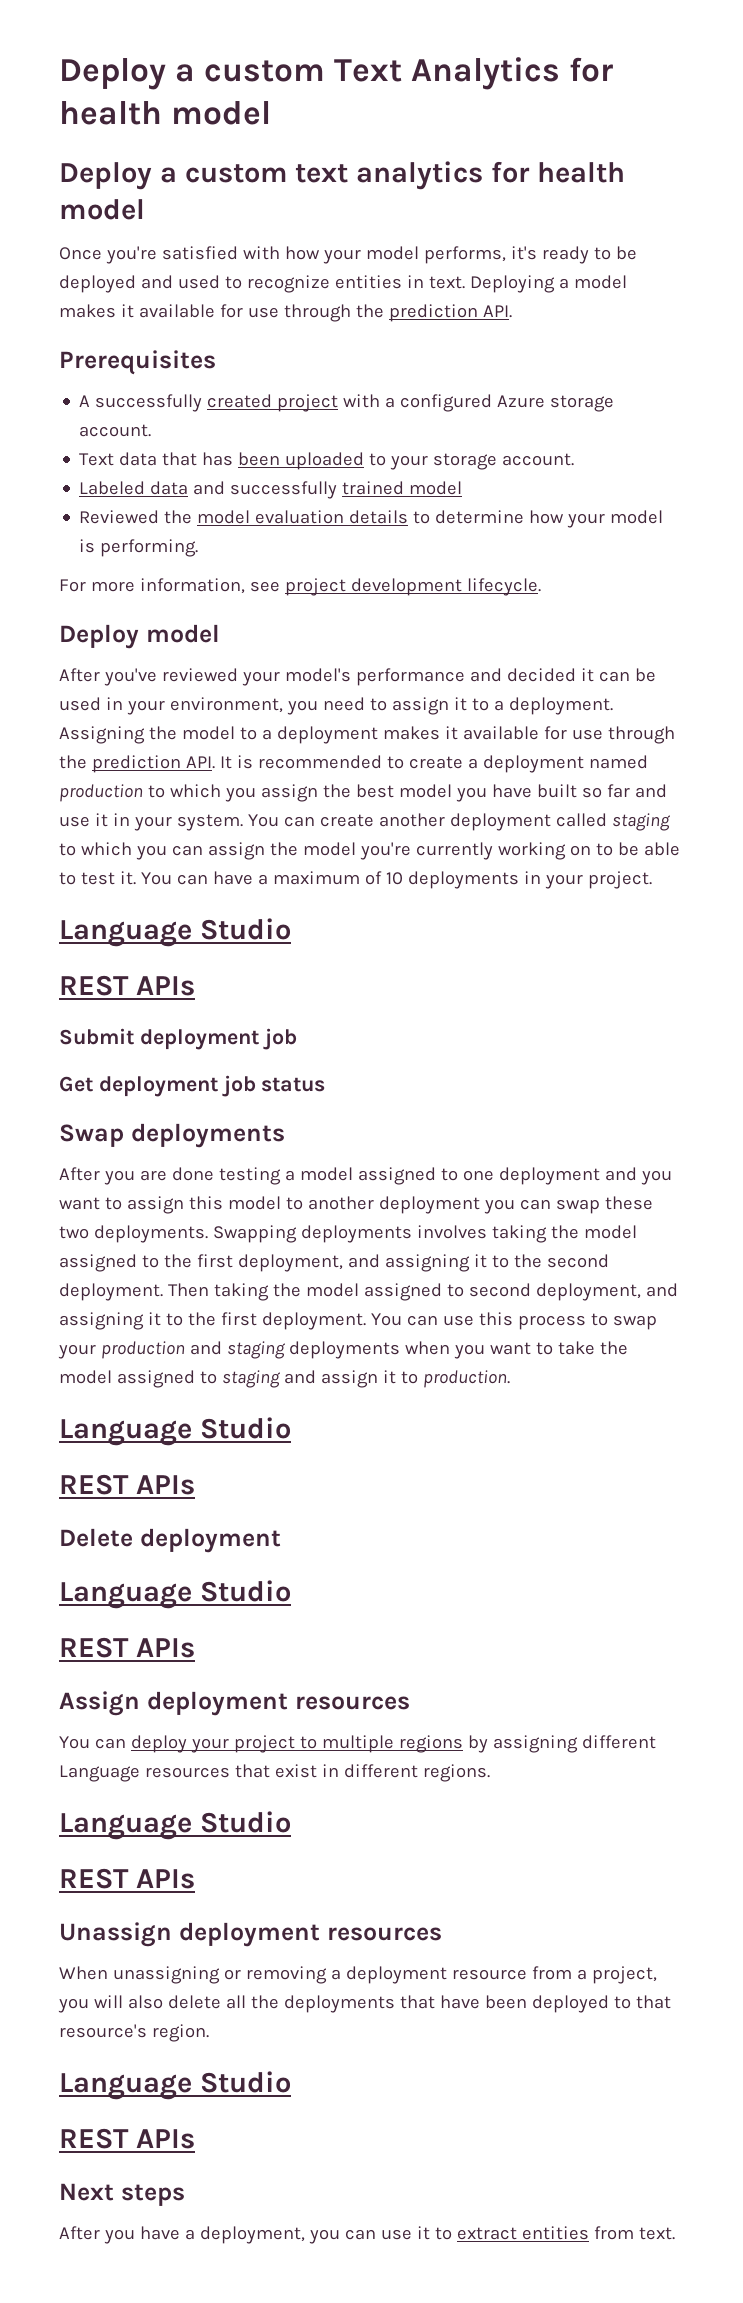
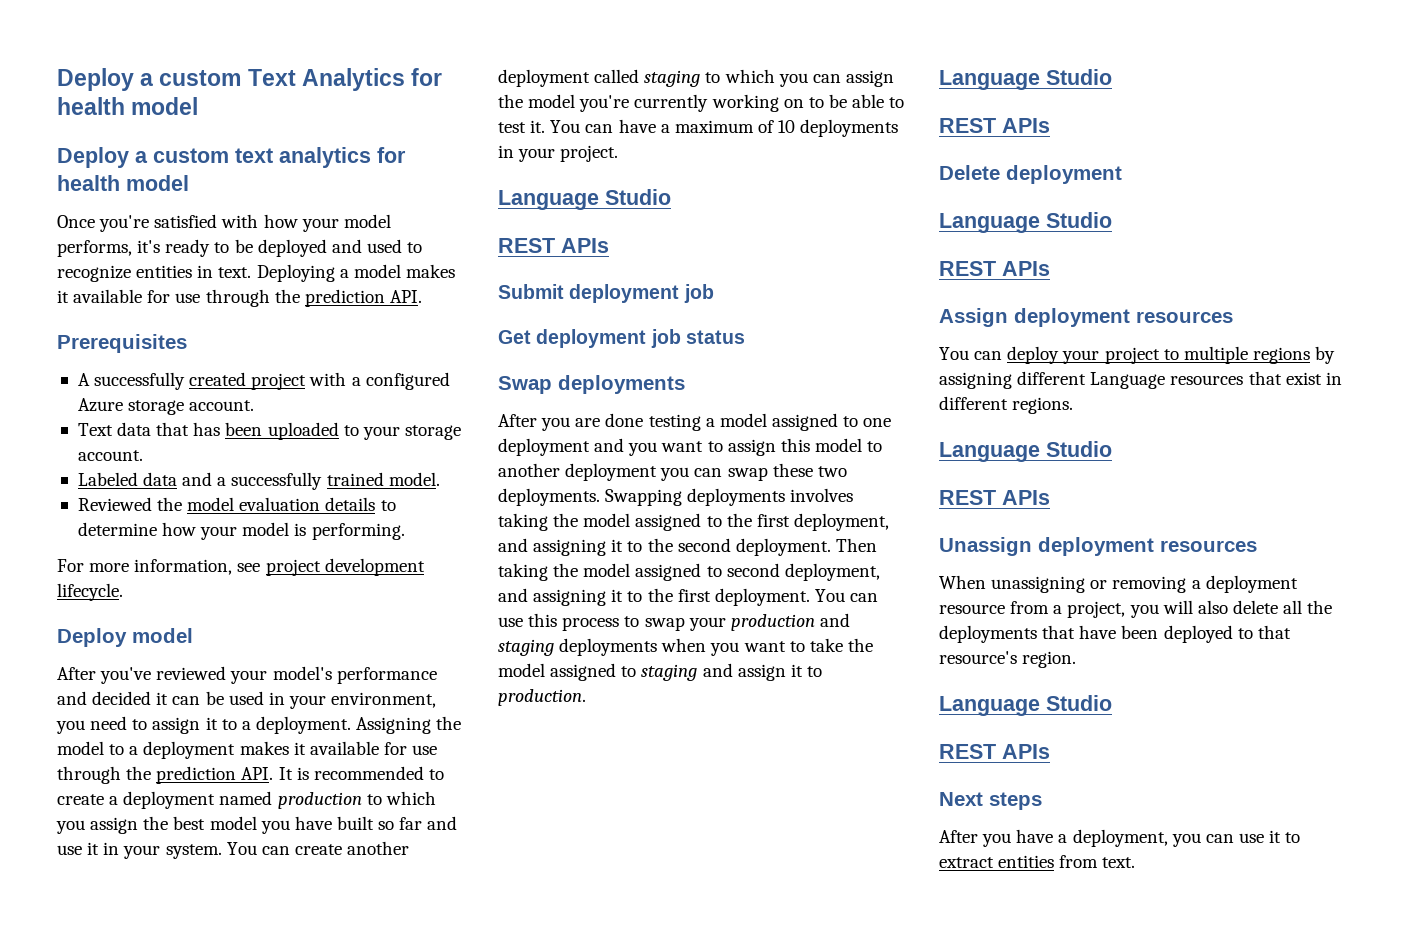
(226, 488) none -> [217,477,227,486] a
[409,481,463,495] model -> [388,472,440,486] model.

